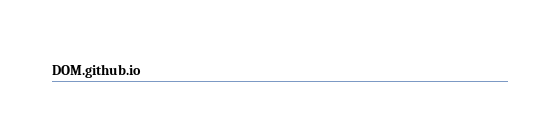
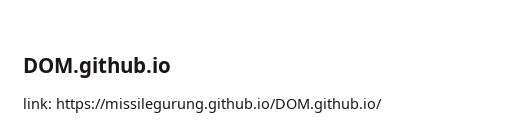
(141, 71) none -> [23,98,382,113] // link: https://missilegurung.github.io/DOM.github.io/

